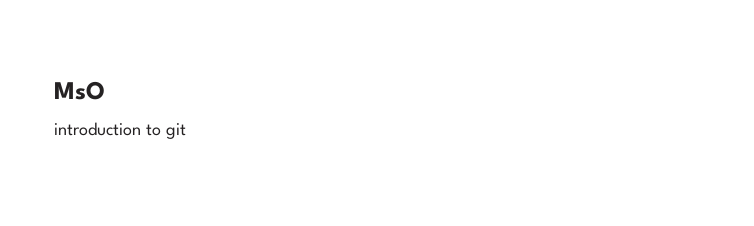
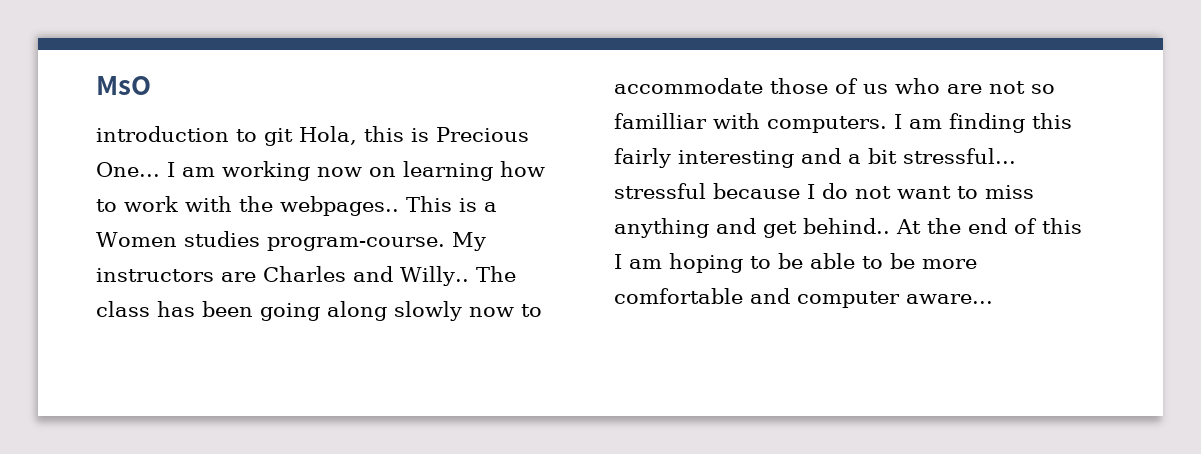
(186, 131) none -> [299,126,529,145] [96,161,545,181] [96,196,497,216] [96,231,486,251] [96,266,516,286] [96,301,542,321] [614,78,1055,94] [614,113,1072,133] [614,148,1016,168] [614,183,1034,199] [614,218,1082,238] [614,253,977,273] [614,288,993,308] Hola, this is Precious One... I am working now on learning how to work with the webpages.. This is a Women studies program-course. My instructors are Charles and Willy.. The class has been going along slowly now to accommodate those of us who are not so familliar with computers. I am finding this fairly interesting and a bit stressful... stressful because I do not want to miss anything and get behind.. At the end of this I am hoping to be able to be more comfortable and computer aware...

